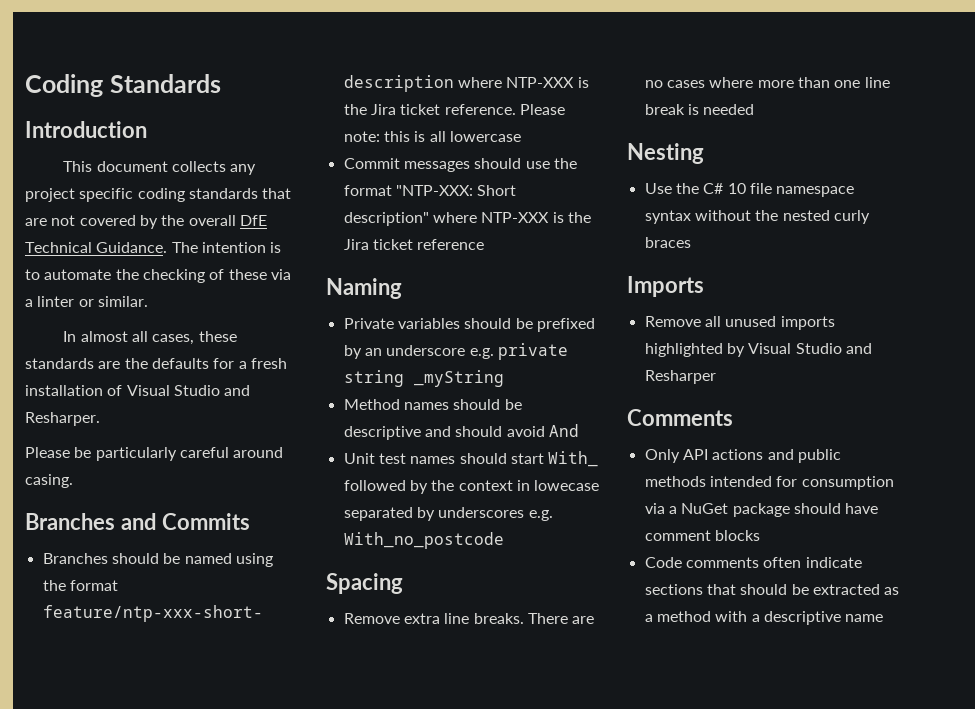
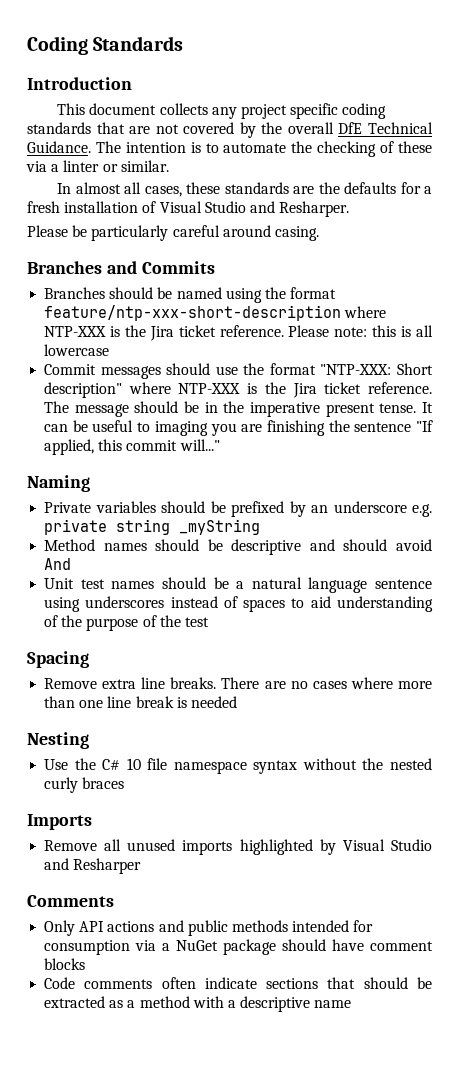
[417,239,485,250] reference -> [368,382,432,394] [44,401,433,417] [44,420,433,436] [44,439,220,455] reference. The message should be in the imperative present tense. It can be useful to imaging you are finishing the sentence "If applied, this commit will..."
[510,451,599,467] [343,480,600,494] [343,507,553,521] [343,532,504,549] start With_ followed by the context in lowecase separated by underscores e.g. With_no_postcode -> [213,577,432,593] [44,596,433,612] [44,615,209,631] be a natural language sentence using underscores instead of spaces to aid understanding of the purpose of the test

